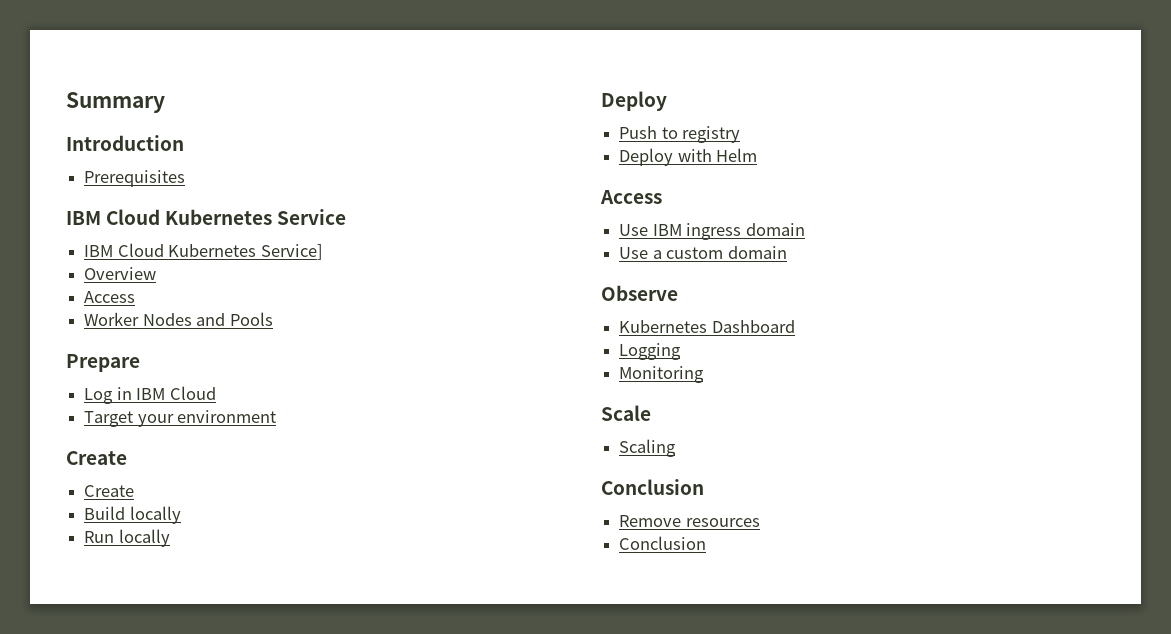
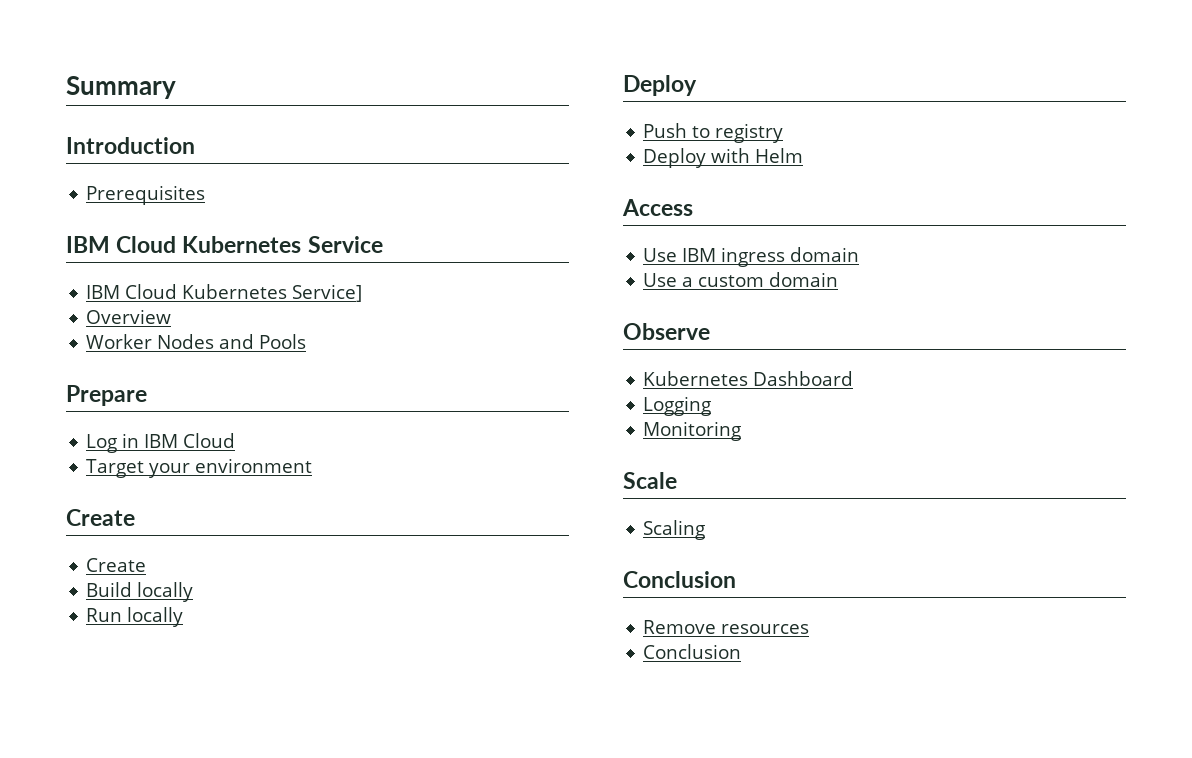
[84,291,136,303] // Access -> (172, 316) none

